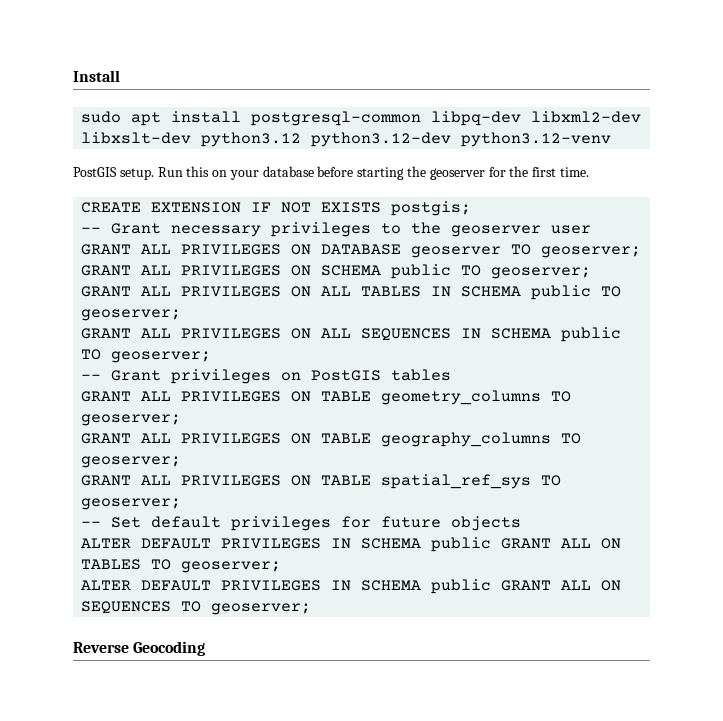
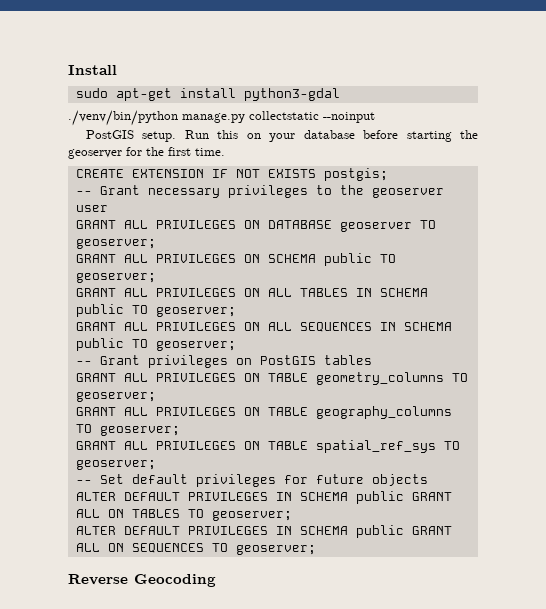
[131,111,642,126] [81,132,612,147] apt install postgresql-common libpq-dev libxml2-dev libxslt-dev python3.12 python3.12-dev python3.12-venv -> [115,88,340,101] [68,110,375,126] apt-get install python3-gdal // ./venv/bin/python manage.py collectstatic --noinput

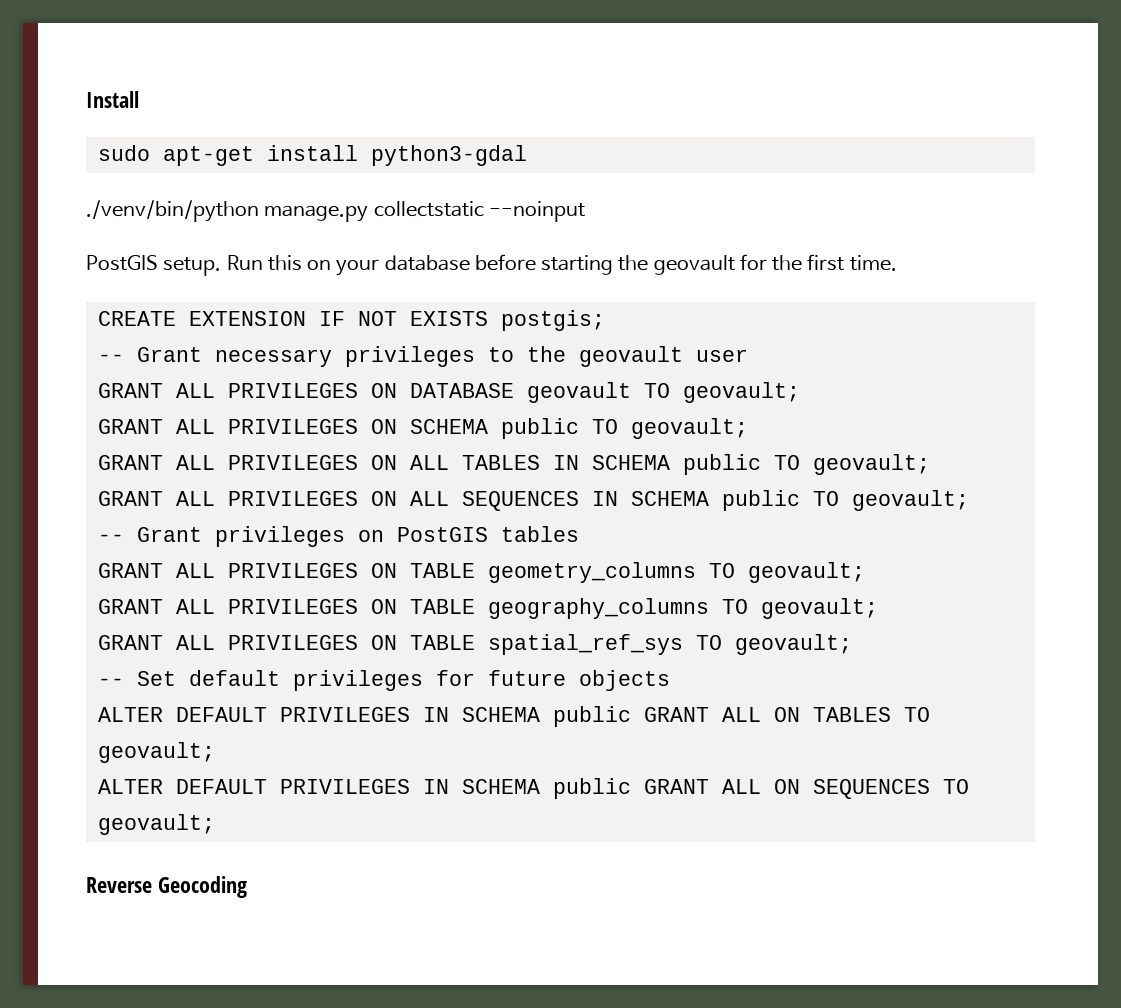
[68,149,122,159] geoserver -> [653,255,735,275] geovault
[371,188,444,198] geoserver -> [578,346,683,367] geovault
[339,220,436,232] [75,239,156,249] geoserver TO geoserver; -> [526,382,800,403] geovault TO geovault;
[75,273,156,283] geoserver; -> [630,418,748,439] geovault;
[155,307,236,317] geoserver; -> [812,454,930,475] geovault;
[155,341,236,351] geoserver; -> [851,490,969,511] geovault;
[75,392,156,402] geoserver; -> [747,562,865,583] geovault;
[99,426,180,436] geoserver; -> [760,598,878,619] geovault;
[75,460,156,470] geoserver; -> [734,634,852,655] geovault;
[211,511,292,521] geoserver; -> [97,742,215,763] geovault;
[235,545,316,555] geoserver; -> [97,814,215,835] geovault;

